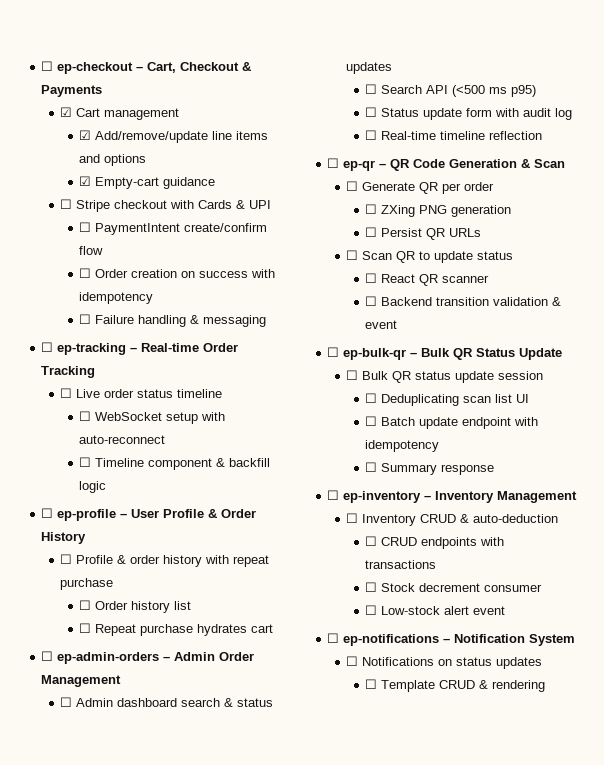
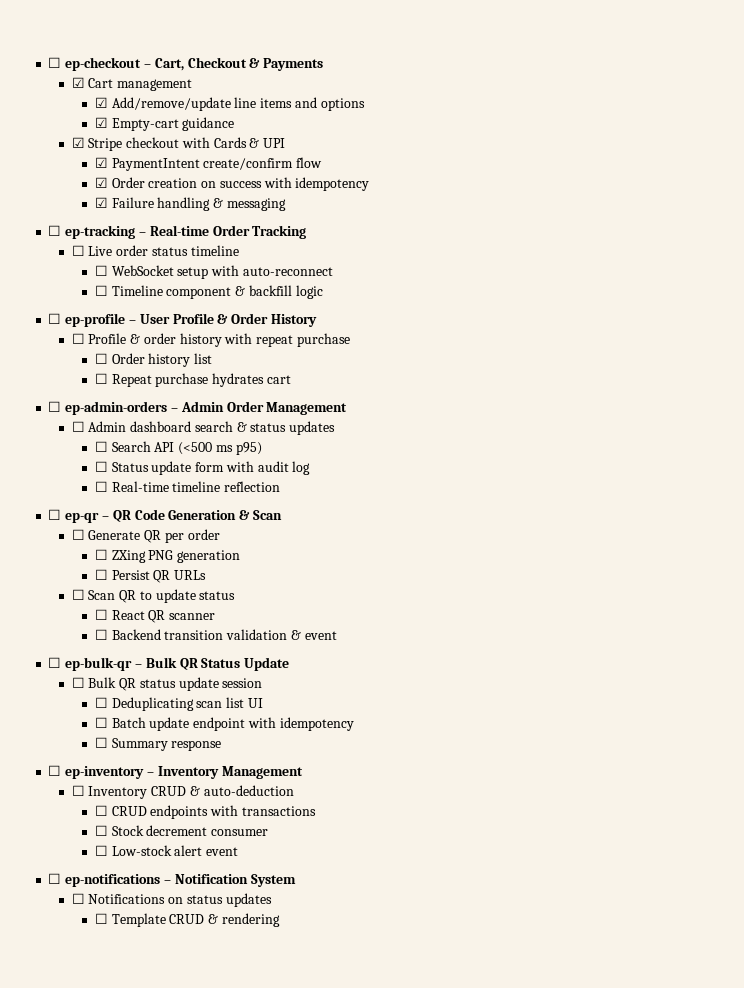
[60,199,73,209] ☐ -> [71,137,85,148] ☑
[79,222,92,232] ☐ -> [94,157,108,168] ☑
[79,268,92,278] ☐ -> [94,177,108,188] ☑
[79,314,92,324] ☐ -> [94,197,108,208] ☑

